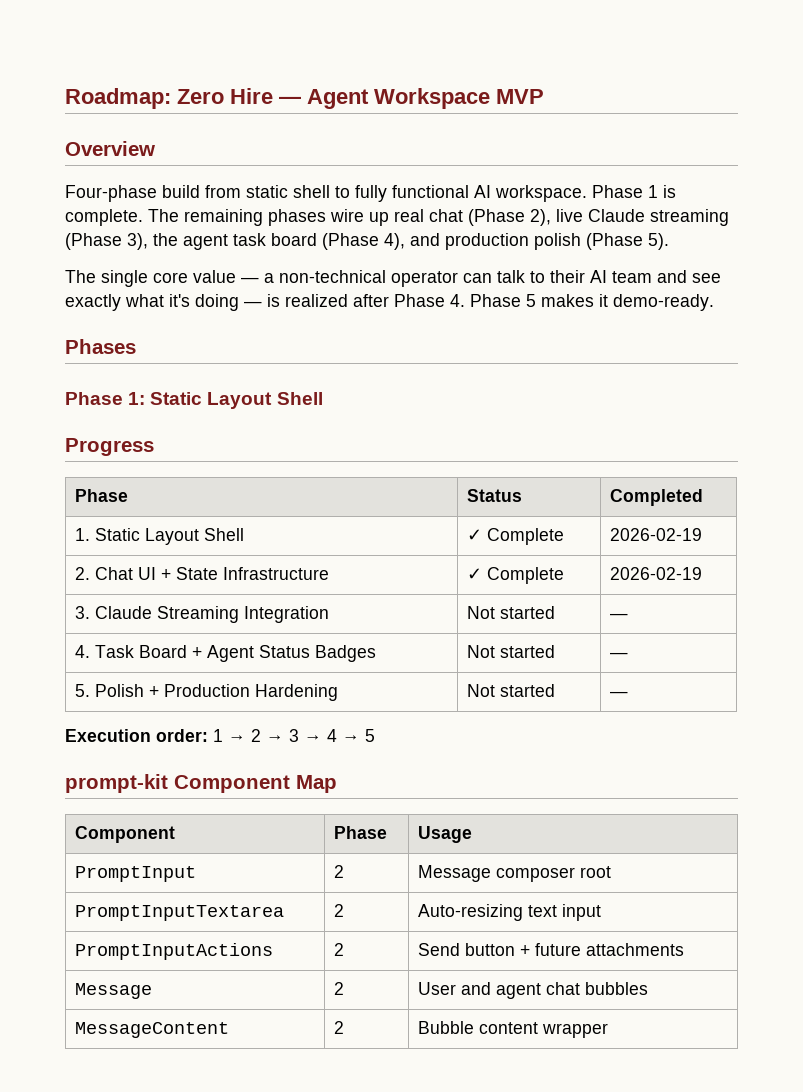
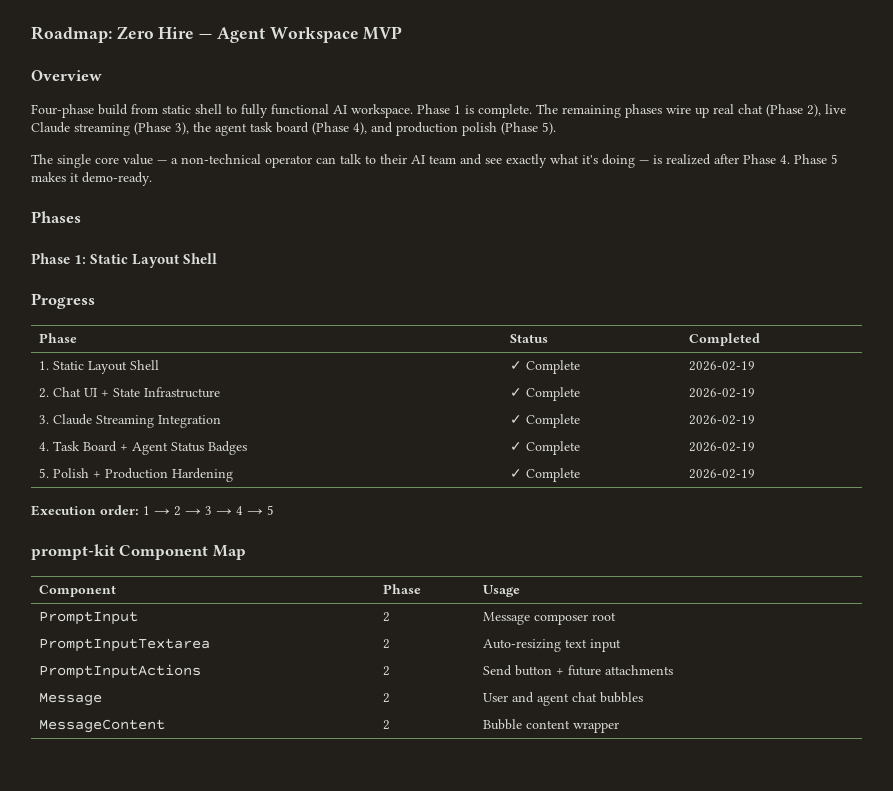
[467,606,556,619] [610,613,629,619] Not started | — -> [509,414,580,428] [688,415,755,425] ✓ Complete | 2026-02-19
[467,645,556,658] [610,652,629,658] Not started | — -> [509,441,580,455] [688,442,755,452] ✓ Complete | 2026-02-19
[467,684,556,697] [610,691,629,697] Not started | — -> [509,468,580,482] [688,469,755,479] ✓ Complete | 2026-02-19

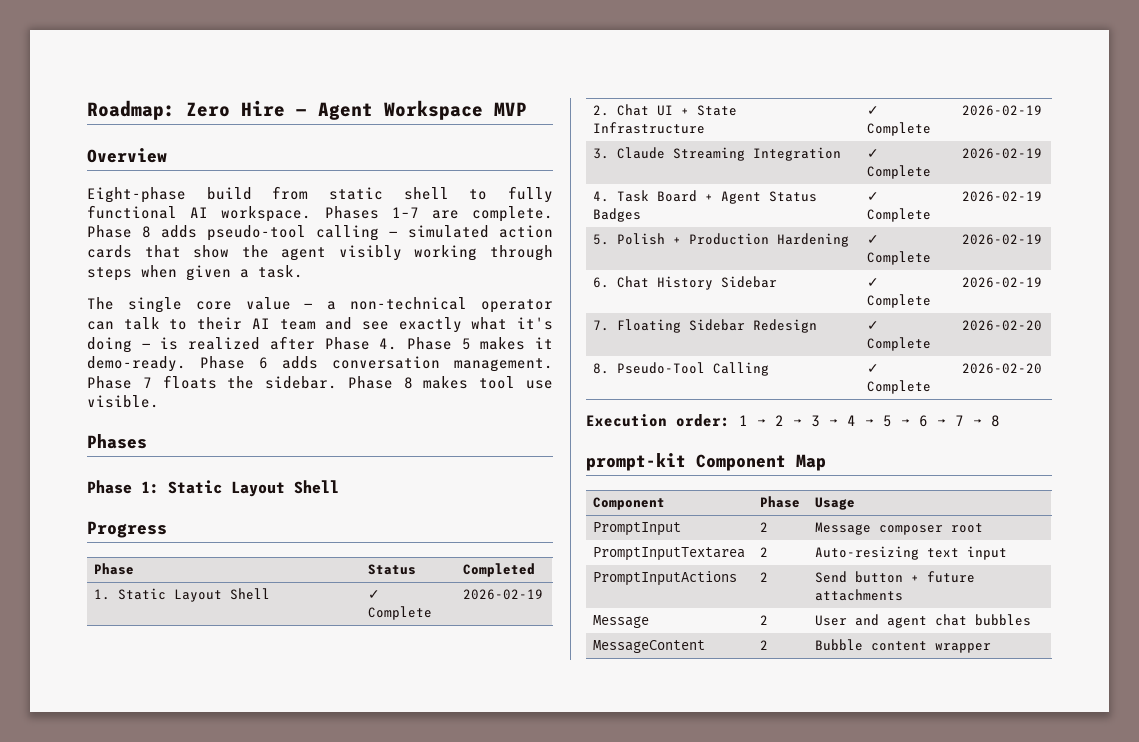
[31,104,94,118] Four-phase -> [87,187,186,203] Eight-phase
[417,104,846,118] [31,122,556,136] Phase 1 is complete. The remaining phases wire up real chat (Phase 2), live Claude streaming (Phase 3), the agent task board (Phase 4), and production polish (Phase 5). -> [324,206,553,222] [87,225,553,241] [87,245,553,261] [87,265,303,281] Phases 1–7 are complete. Phase 8 adds pseudo-tool calling — simulated action cards that show the agent visibly working through steps when given a task.
(152, 179) none -> [200,356,553,372] [87,375,553,389] [87,395,159,408] Phase 6 adds conversation management. Phase 7 floats the sidebar. Phase 8 makes tool use visible.
(755, 474) none -> [593,276,778,290] [867,278,880,287] [867,294,932,308] [962,277,1043,288] [593,319,818,333] [867,321,880,330] [867,337,932,351] [962,320,1043,331] [593,362,770,376] [867,364,880,373] [867,380,932,394] [962,363,1043,374] // 6. Chat History Sidebar | ✓ Complete | 2026-02-19 // 7. Floating Sidebar Redesign | ✓ Complete | 2026-02-20 // 8. Pseudo-Tool Calling | ✓ Complete | 2026-02-20
(274, 510) none -> [901,415,1000,427] → 6 → 7 → 8

